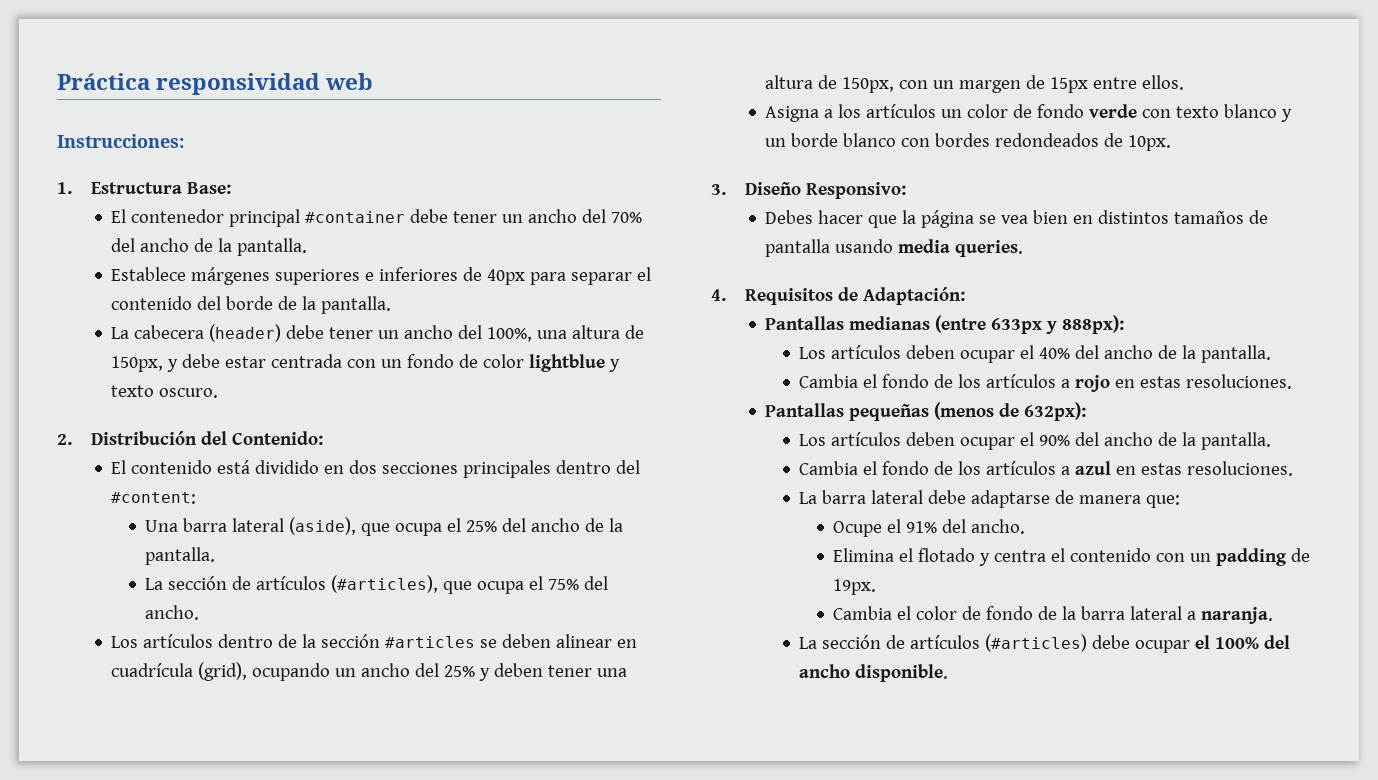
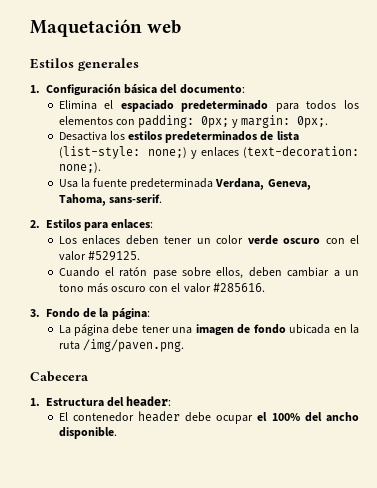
[57,73,321,95] Práctica responsividad -> [30,19,142,37] Maquetación
[57,134,184,148] Instrucciones: -> [30,58,139,71] [30,84,245,96] [58,100,359,112] [58,115,329,128] [58,131,299,143] [58,146,359,159] [58,162,101,173] [58,178,311,190] [58,194,162,206] [30,219,154,231] [58,235,359,245] [58,251,140,261] [58,267,359,279] [58,283,265,293] [30,308,150,320] [58,324,359,336] [58,339,184,352] [30,371,89,382] Estilos generales // 1. Configuración básica del documento: // Elimina el espaciado predeterminado para todos los elementos con padding: 0px; y margin: 0px;. // Desactiva los estilos predeterminados de lista (list-style: none;) y enlaces (text-decoration: none;). // Usa la fuente predeterminada Verdana, Geneva, Tahoma, sans-serif. // 2. Estilos para enlaces: // Los enlaces deben tener un color verde oscuro con el valor #529125. // Cuando el ratón pase sobre ellos, deben cambiar a un tono más oscuro con el valor #285616. // 3. Fondo de la página: // La página debe tener una imagen de fondo ubicada en la ruta /img/paven.png. // Cabecera
[186,182,231,194] Base: -> [107,396,172,407] del header:
[229,209,643,227] [111,238,308,256] [111,267,652,285] [111,296,392,314] [111,324,645,342] [111,354,621,372] [111,385,219,398] [57,431,323,445] [111,460,641,478] [111,492,197,504] [145,517,624,536] [145,547,216,565] [145,575,609,594] [145,605,200,620] [111,634,638,648] [111,662,628,681] [765,75,1185,93] [765,104,1293,122] [765,133,1172,151] [711,182,906,199] [765,210,1269,228] [765,239,1024,257] [711,287,965,305] [765,315,1125,334] [799,345,1272,363] [799,374,1293,392] [765,402,1087,421] [799,432,1272,450] [799,461,1294,476] [799,490,1181,508] [833,519,1026,537] [833,548,1311,566] [833,579,877,595] [833,606,1274,624] [799,634,1088,652] principal #container debe tener un ancho del 70% del ancho de la pantalla. // Establece márgenes superiores e inferiores de 40px para separar el contenido del borde de la pantalla. // La cabecera (header) debe tener un ancho del 100%, una altura de 150px, y debe estar centrada con un fondo de color lightblue y texto oscuro. // 2. Distribución del Contenido: // El contenido está dividido en dos secciones principales dentro del #content: // Una barra lateral (aside), que ocupa el 25% del ancho de la pantalla. // La sección de artículos (#articles), que ocupa el 75% del ancho. // Los artículos dentro de la sección #articles se deben alinear en cuadrícula (grid), ocupando un ancho del 25% y deben tener una altura de 150px, con un margen de 15px entre ellos. // Asigna a los artículos un color de fondo verde con texto blanco y un borde blanco con bordes redondeados de 10px. // 3. Diseño Responsivo: // Debes hacer que la página se vea bien en distintos tamaños de pantalla usando media queries. // 4. Requisitos de Adaptación: // Pantallas medianas (entre 633px y 888px): // Los artículos deben ocupar el 40% del ancho de la pantalla. // Cambia el fondo de los artículos a rojo en estas resoluciones. // Pantallas pequeñas (menos de 632px): // Los artículos deben ocupar el 90% del ancho de la pantalla. // Cambia el fondo de los artículos a azul en estas resoluciones. // La barra lateral debe adaptarse de manera que: // Ocupe el 91% del ancho. // Elimina el flotado y centra el contenido con un padding de 19px. // Cambia el color de fondo de la barra lateral a naranja. // La sección de artículos (#articles) -> [137,411,180,422] header

